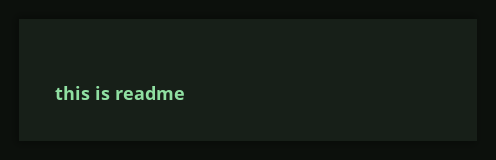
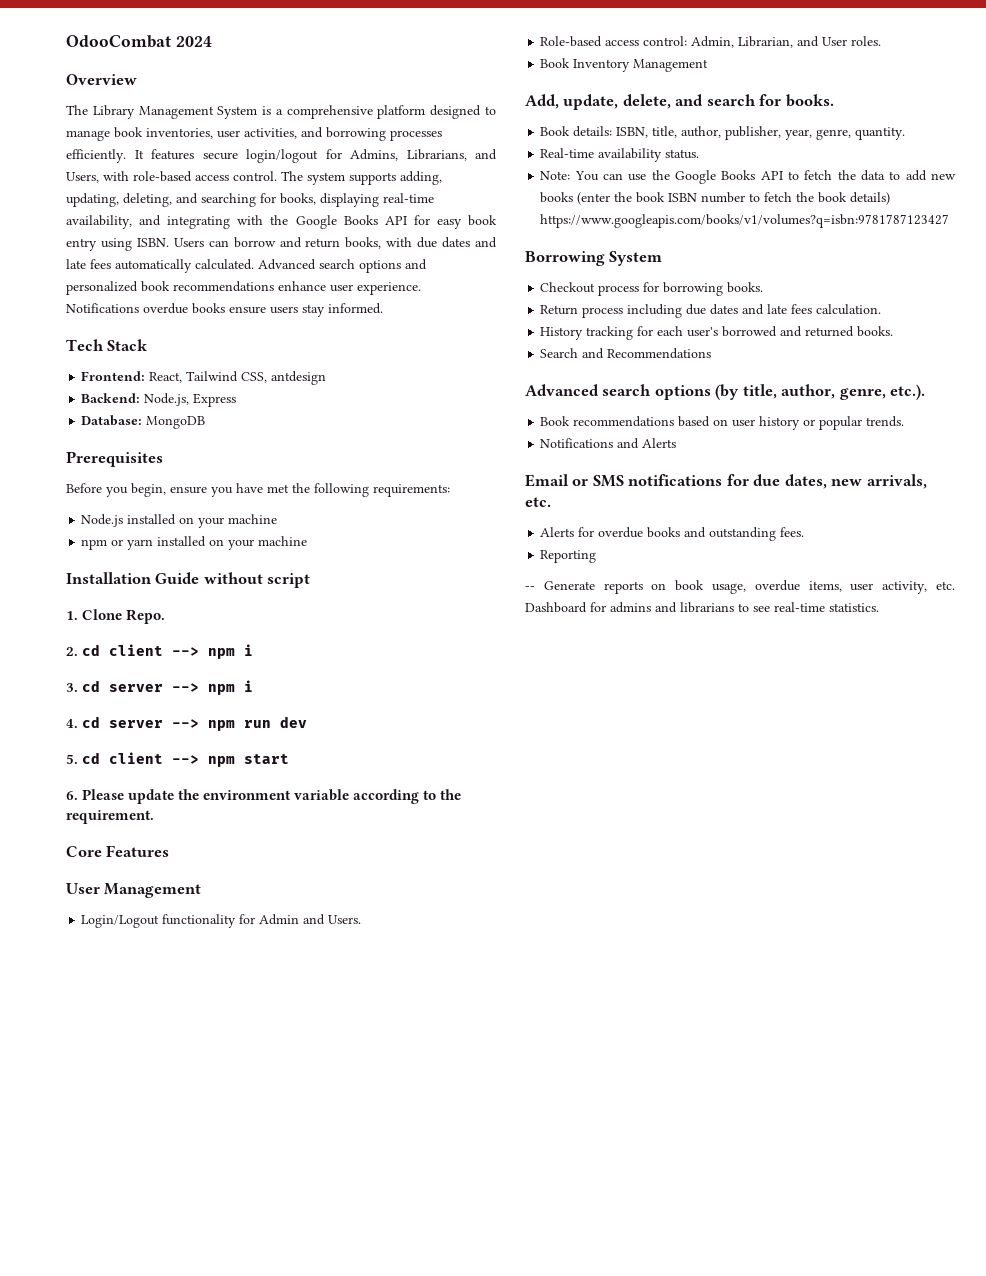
[55,86,185,100] this is readme -> [66,35,212,48] [66,74,137,85] [66,105,496,119] [66,127,442,141] [66,149,497,163] [66,171,442,185] [66,193,434,207] [66,215,498,229] [66,237,498,251] [66,259,427,273] [66,281,421,295] [66,303,383,317] [66,339,148,351] [81,371,327,385] [81,393,237,407] [81,415,206,429] [66,451,163,467] [66,483,450,497] [81,514,278,528] [81,536,308,550] [66,572,311,588] [66,609,166,624] [66,644,254,659] [66,680,254,695] [66,716,308,731] [66,752,290,767] [66,789,462,804] [66,810,154,824] [66,845,170,857] [66,883,202,898] [81,914,362,928] [540,36,882,48] [540,58,709,72] [525,94,834,110] [540,126,906,140] [540,148,700,162] [540,170,956,184] [540,192,891,205] [540,214,950,228] [525,251,663,266] [540,282,764,296] [540,304,882,318] [540,326,894,340] [540,348,712,359] [525,384,926,400] [540,416,905,430] [540,438,677,449] [525,474,927,489] [525,497,551,507] [540,527,805,541] [540,550,597,563] [525,580,955,594] [525,602,879,613] OdooCombat 2024 // Overview // The Library Management System is a comprehensive platform designed to manage book inventories, user activities, and borrowing processes efficiently. It features secure login/logout for Admins, Librarians, and Users, with role-based access control. The system supports adding, updating, deleting, and searching for books, displaying real-time availability, and integrating with the Google Books API for easy book entry using ISBN. Users can borrow and return books, with due dates and late fees automatically calculated. Advanced search options and personalized book recommendations enhance user experience. Notifications overdue books ensure users stay informed. // Tech Stack // Frontend: React, Tailwind CSS, antdesign // Backend: Node.js, Express // Database: MongoDB // Prerequisites // Before you begin, ensure you have met the following requirements: // Node.js installed on your machine // npm or yarn installed on your machine // Installation Guide without script // 1. Clone Repo. // 2. cd client --> npm i // 3. cd server --> npm i // 4. cd server --> npm run dev // 5. cd client --> npm start // 6. Please update the environment variable according to the requirement. // Core Features // User Management // Login/Logout functionality for Admin and Users. // Role-based access control: Admin, Librarian, and User roles. // Book Inventory Management // Add, update, delete, and search for books. // Book details: ISBN, title, author, publisher, year, genre, quantity. // Real-time availability status. // Note: You can use the Google Books API to fetch the data to add new books (enter the book ISBN number to fetch the book details) https://www.googleapis.com/books/v1/volumes?q=isbn:9781787123427 // Borrowing System // Checkout process for borrowing books. // Return process including due dates and late fees calculation. // History tracking for each user's borrowed and returned books. // Search and Recommendations // Advanced search options (by title, author, genre, etc.). // Book recommendations based on user history or popular trends. // Notifications and Alerts // Email or SMS notifications for due dates, new arrivals, etc. // Alerts for overdue books and outstanding fees. // Reporting // -- Generate reports on book usage, overdue items, user activity, etc. Dashboard for admins and librarians to see real-time statistics.

